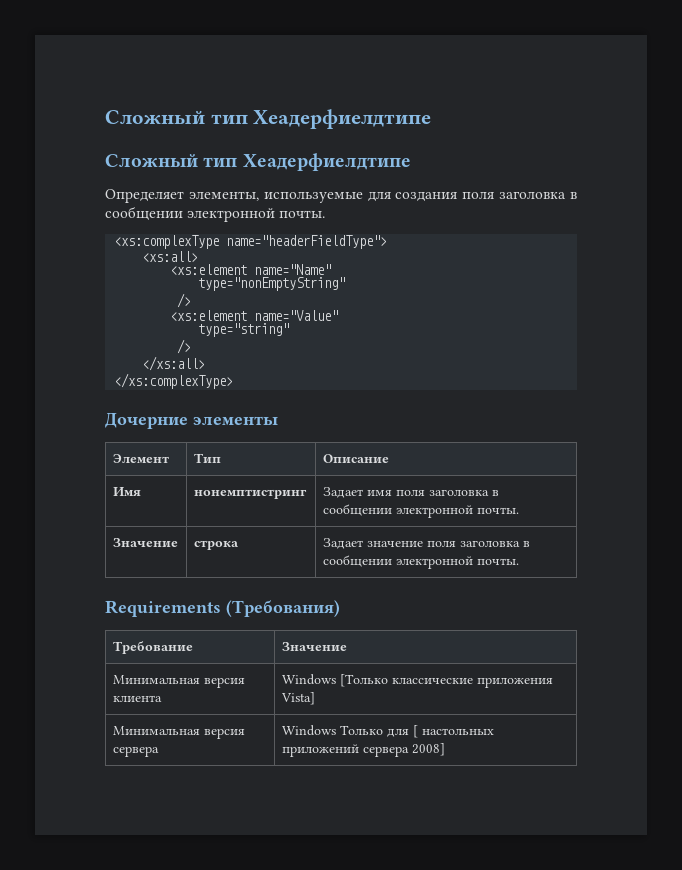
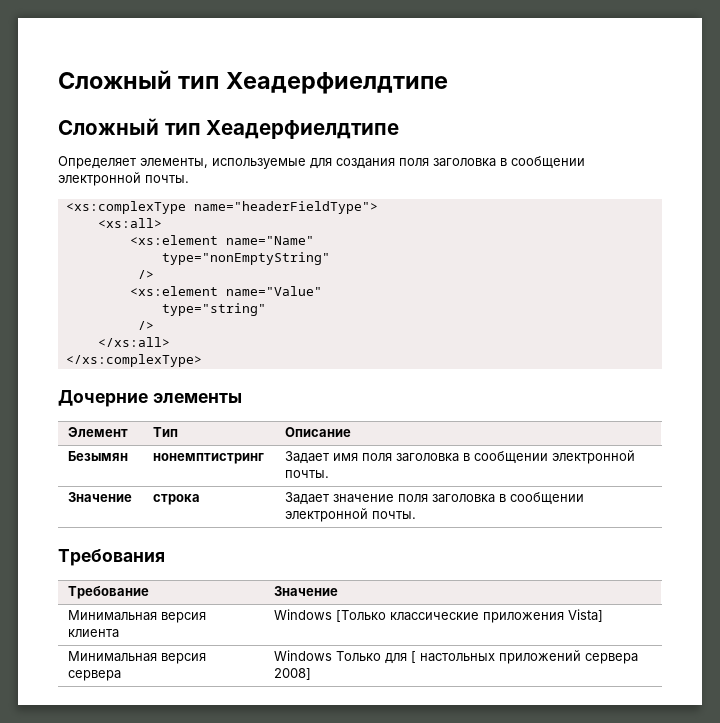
[112,487,141,496] Имя -> [68,451,129,461] Безымян
[105,600,340,617] Requirements (Требования) -> [58,549,165,566] Требования

